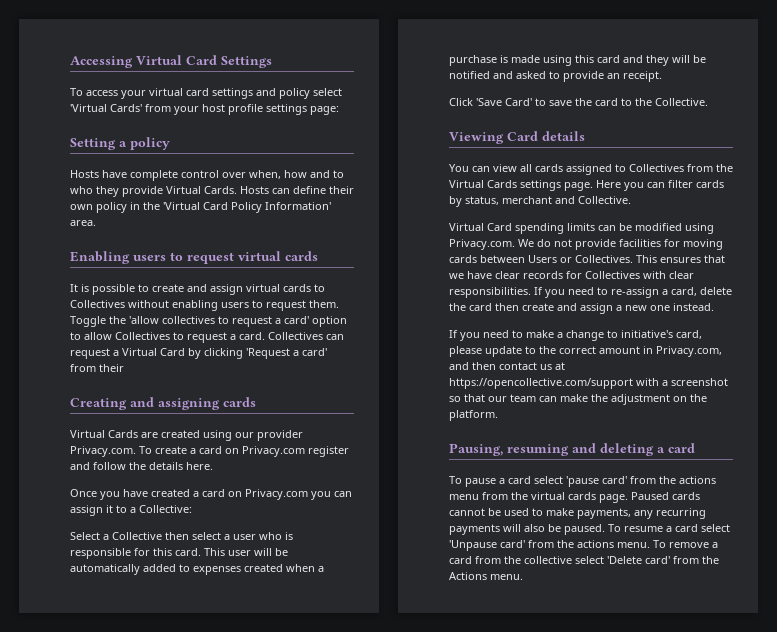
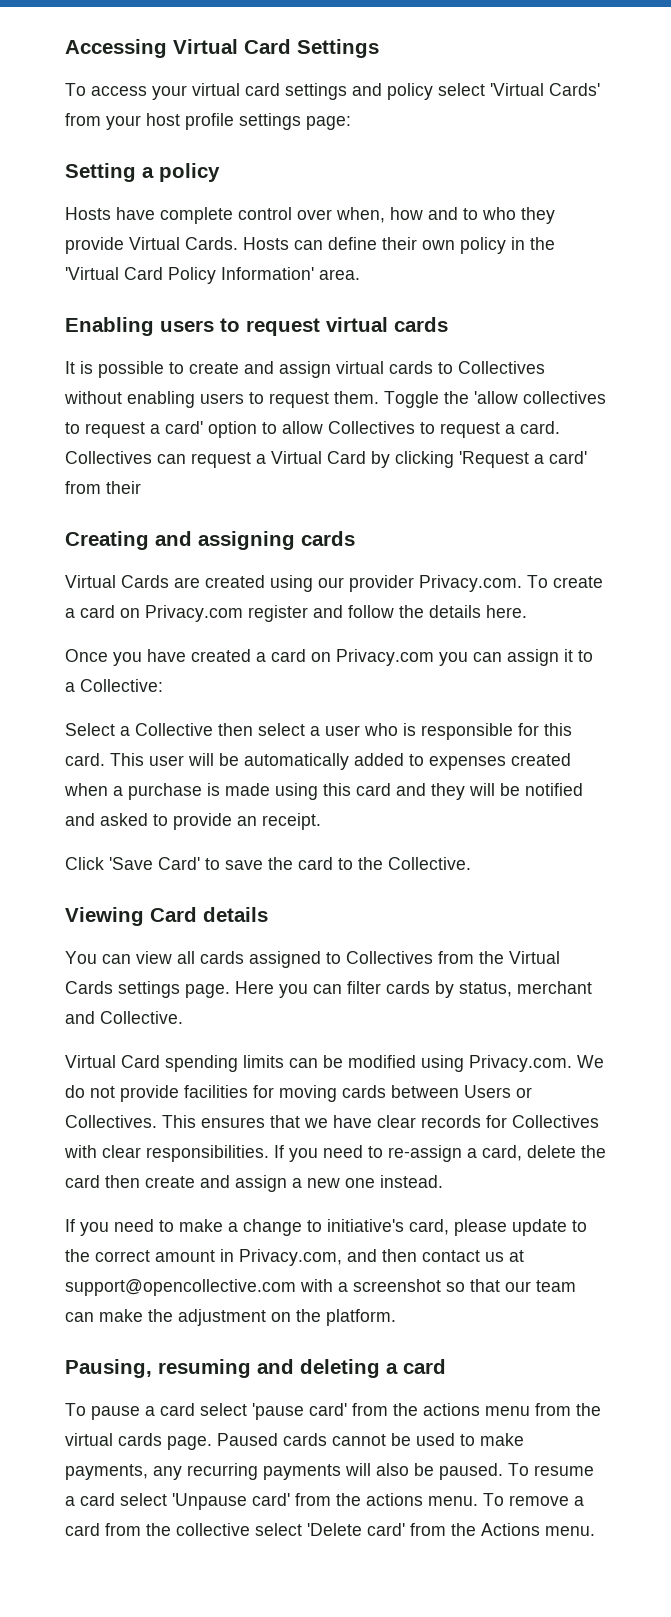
[449,378,633,389] https://opencollective.com/support -> [65,1279,296,1296] support@opencollective.com

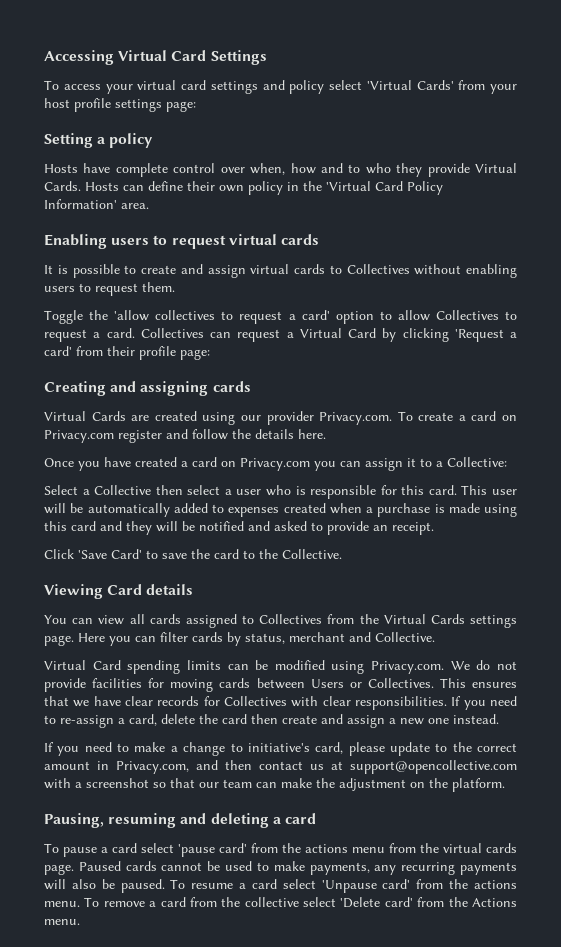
(379, 397) none -> (175, 287) //
(141, 487) none -> [139,346,210,360] profile page:

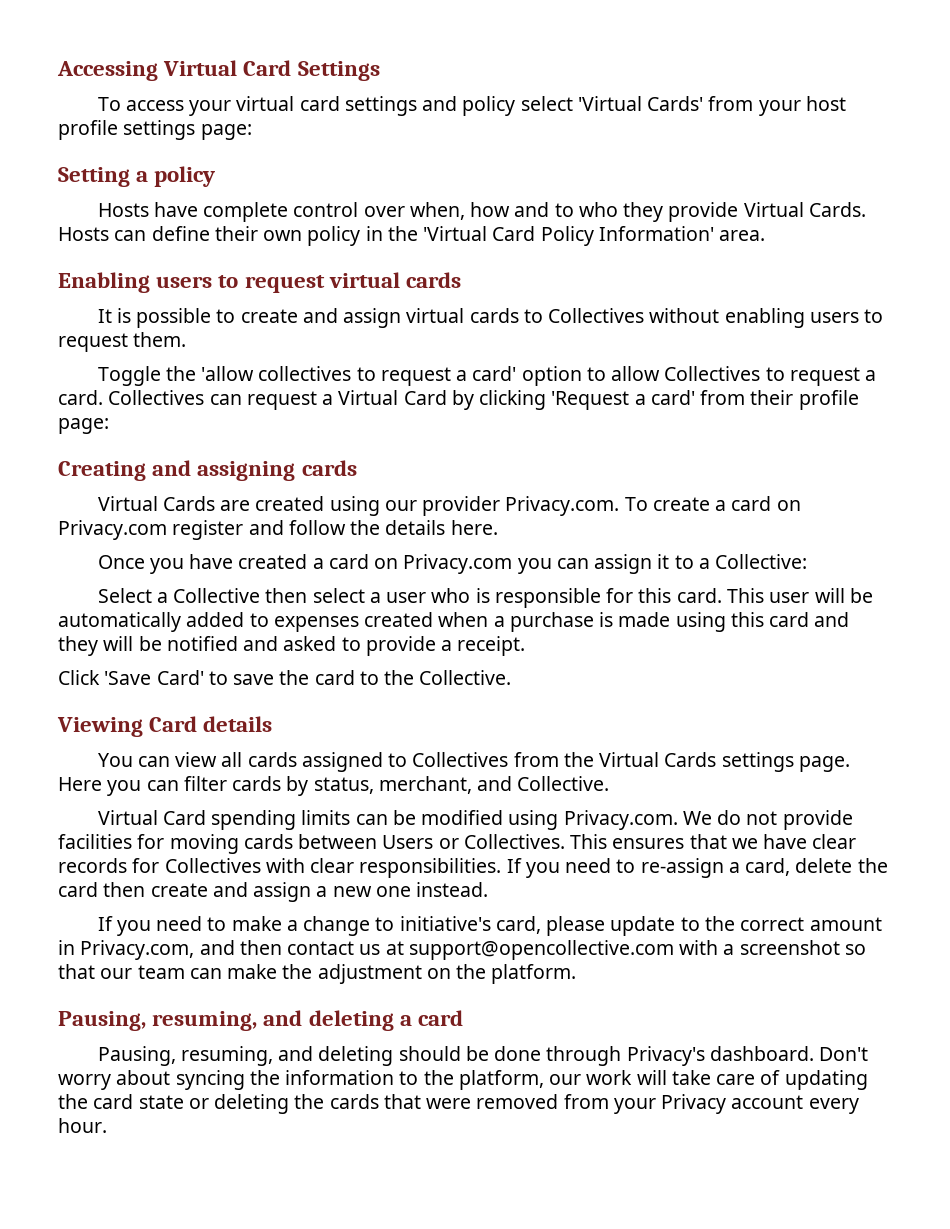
[373,525,388,531] an -> [441,640,453,651] a
[289,632,345,642] merchant -> [378,776,472,794] merchant,
[108,813,177,828] resuming -> [152,1011,258,1031] resuming,
[44,843,517,857] [44,861,517,875] [44,879,517,893] [44,897,517,908] [44,919,80,925] To pause a card select 'pause card' from the actions menu from the virtual cards page. Paused cards cannot be used to make payments, any recurring payments will also be paused. To resume a card select 'Unpause card' from the actions menu. To remove a card from the collective select 'Delete card' from the Actions menu. -> [97,1046,869,1066] [58,1070,868,1090] [58,1094,859,1114] [58,1118,107,1133] Pausing, resuming, and deleting should be done through Privacy's dashboard. Don't worry about syncing the information to the platform, our work will take care of updating the card state or deleting the cards that were removed from your Privacy account every hour.

